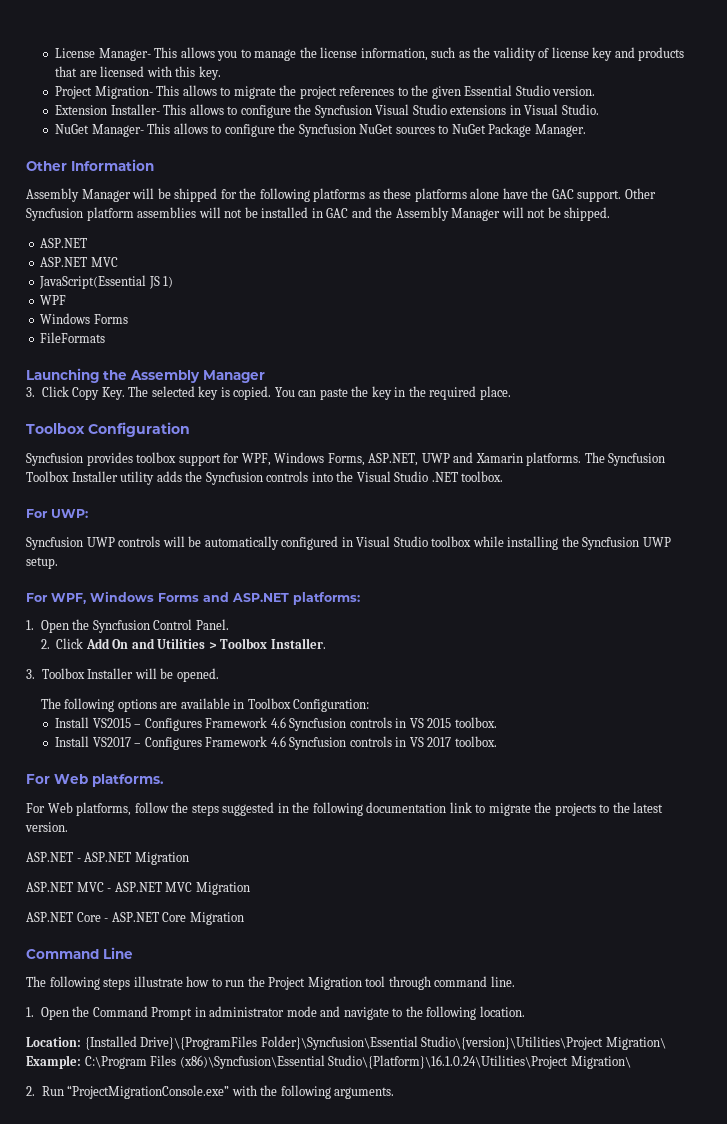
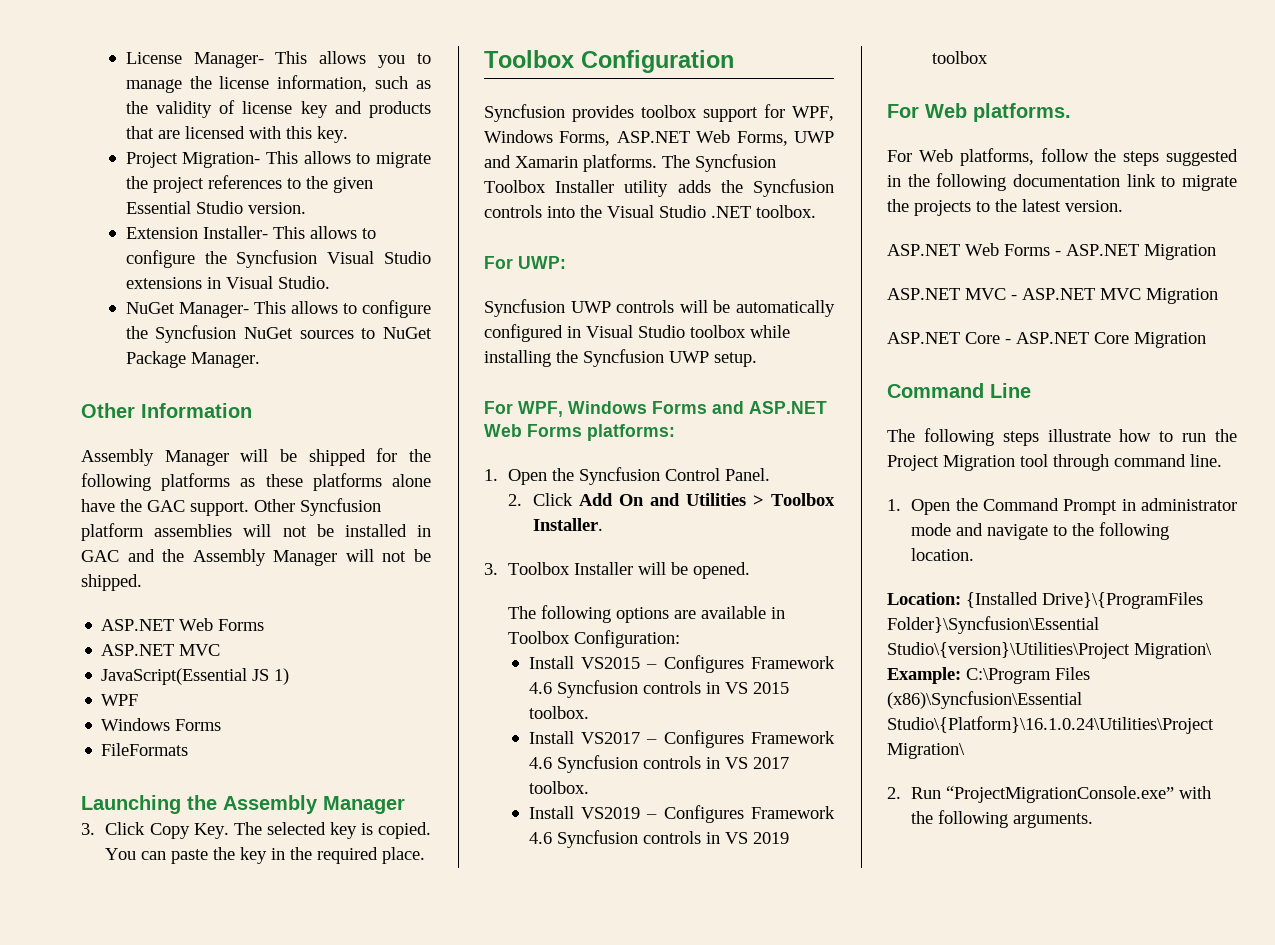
(88, 243) none -> [179,618,265,631] Web Forms
[368,453,419,466] ASP.NET, -> [616,130,788,146] ASP.NET Web Forms,
(289, 597) none -> [484,424,582,437] Web Forms
(497, 741) none -> [528,805,835,823] [528,830,789,848] [931,51,988,64] // Install VS2019 – Configures Framework 4.6 Syncfusion controls in VS 2019 toolbox
(73, 857) none -> [965,243,1050,256] Web Forms

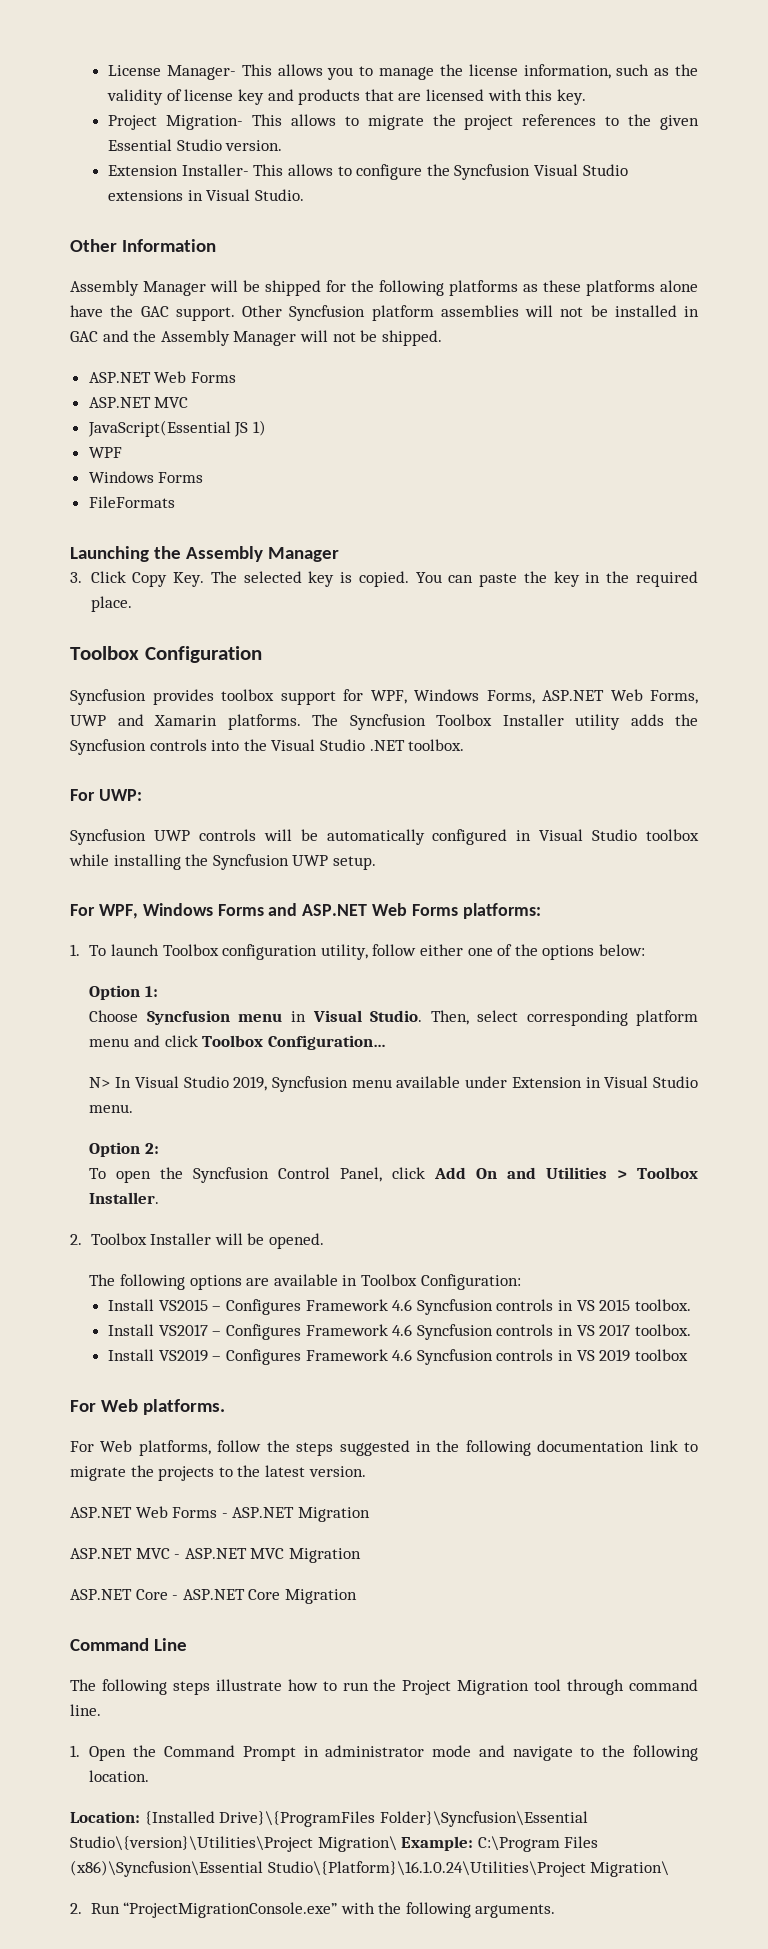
[125,300,431,318] [125,325,433,343] [125,351,260,368] // NuGet Manager- This allows to configure the Syncfusion NuGet sources to NuGet Package Manager. -> (304, 195) none
[508,467,771,485] [508,493,573,506] Open the Syncfusion Control Panel. // 2. Click -> [89,944,645,960] [89,985,159,1000] [89,1010,698,1026] [89,1035,386,1050] [89,1076,698,1092] [89,1104,134,1113] [89,1142,160,1157] [89,1167,426,1183] To launch Toolbox configuration utility, follow either one of the options below: // Option 1: // Choose Syncfusion menu in Visual Studio. Then, select corresponding platform menu and click Toolbox Configuration… // N> In Visual Studio 2019, Syncfusion menu available under Extension in Visual Studio menu. // Option 2: // To open the Syncfusion Control Panel, click
[484,563,498,575] 3. -> [70,1234,82,1245] 2.

